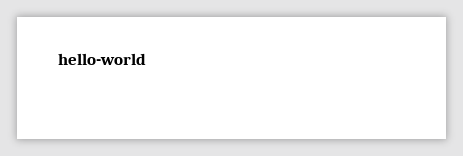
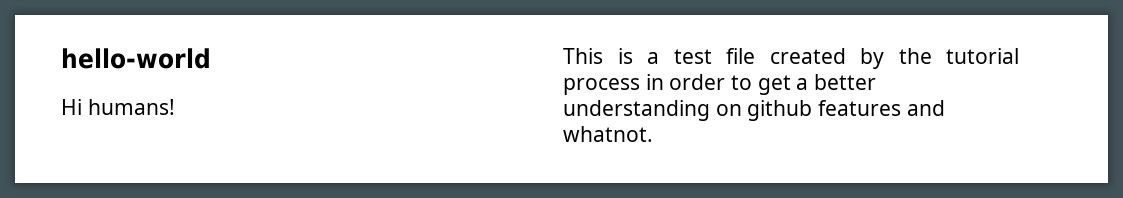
(146, 59) none -> [61,99,175,115] [563,48,1019,69] [563,74,877,95] [563,100,945,121] [563,126,653,142] // Hi humans! // This is a test file created by the tutorial process in order to get a better understanding on github features and whatnot.

